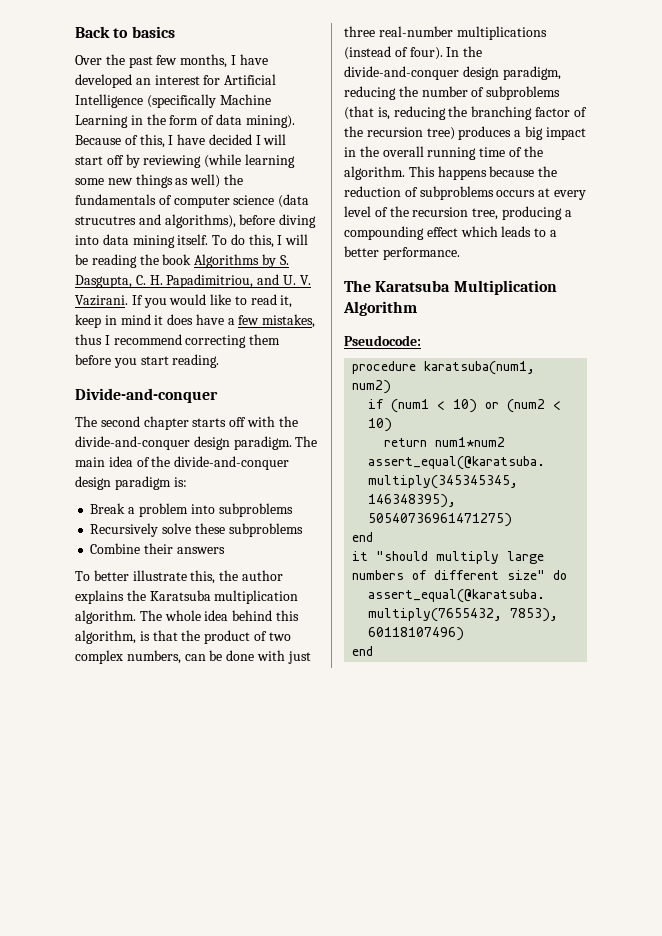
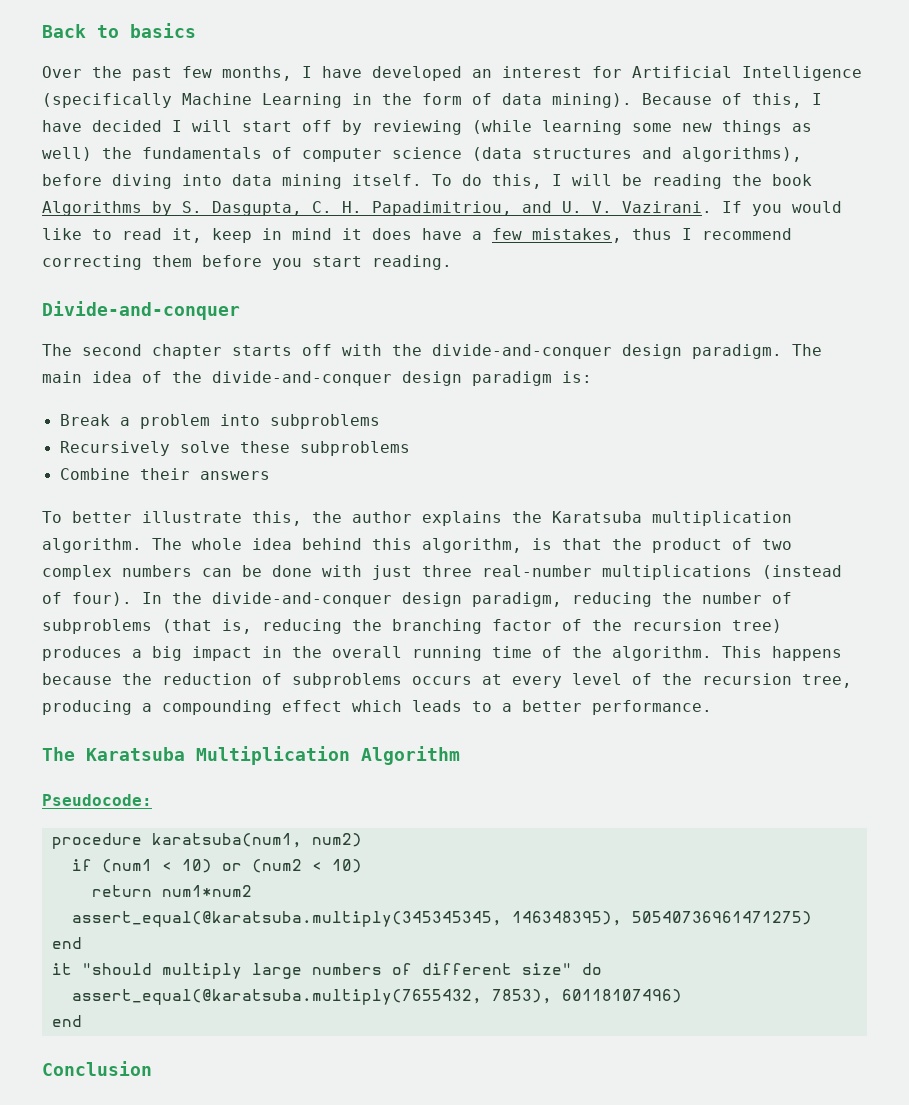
[75,216,136,225] strucutres -> [532,148,632,159] structures
[126,650,181,664] numbers, -> [122,565,192,577] numbers
(374, 651) none -> [42,1061,152,1076] // Conclusion

